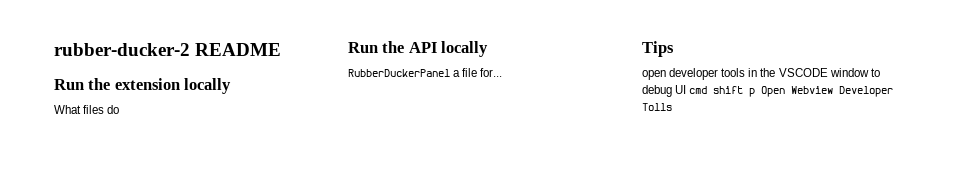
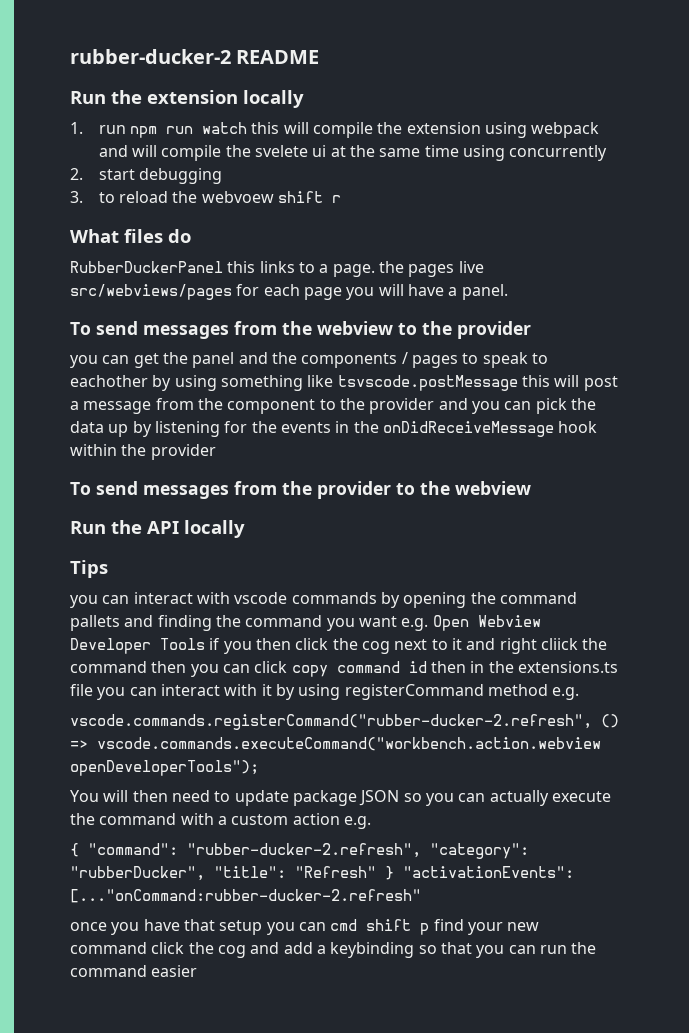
[54,105,120,114] [348,41,489,57] [348,68,503,77] [642,41,674,57] [642,68,880,80] [642,85,894,97] [642,103,672,111] What files do // Run the API locally // RubberDuckerPanel a file for... // Tips // open developer tools in the VSCODE window to debug UI cmd shift p Open Webview Developer Tolls -> [70,122,600,138] [98,145,608,161] [70,168,222,184] [70,191,341,203] [70,229,191,243] [70,261,484,277] [70,284,508,300] [70,321,531,339] [70,352,548,368] [70,375,618,391] [70,398,596,414] [70,421,598,437] [70,444,216,460] [70,481,531,499] [70,520,245,538] [70,560,108,578] [70,592,577,608] [70,615,541,631] [70,638,608,654] [70,661,618,677] [70,684,580,700] [70,714,619,730] [70,737,601,751] [70,760,259,776] [70,790,611,806] [70,813,371,829] [70,843,529,859] [70,866,574,881] [70,889,421,903] [70,919,540,935] [70,942,597,958] [70,965,198,977] 1. run npm run watch this will compile the extension using webpack and will compile the svelete ui at the same time using concurrently // 2. start debugging // 3. to reload the webvoew shift r // What files do // RubberDuckerPanel this links to a page. the pages live src/webviews/pages for each page you will have a panel. // To send messages from the webview to the provider // you can get the panel and the components / pages to speak to eachother by using something like tsvscode.postMessage this will post a message from the component to the provider and you can pick the data up by listening for the events in the onDidReceiveMessage hook within the provider // To send messages from the provider to the webview // Run the API locally // Tips // you can interact with vscode commands by opening the command pallets and finding the command you want e.g. Open Webview Developer Tools if you then click the cog next to it and right cliick the command then you can click copy command id then in the extensions.ts file you can interact with it by using registerCommand method e.g. // vscode.commands.registerCommand("rubber-ducker-2.refresh", () => vscode.commands.executeCommand("workbench.action.webview openDeveloperTools"); // You will then need to update package JSON so you can actually execute the command with a custom action e.g. // { "command": "rubber-ducker-2.refresh", "category": "rubberDucker", "title": "Refresh" } "activationEvents": [..."onCommand:rubber-ducker-2.refresh" // once you have that setup you can cmd shift p find your new command click the cog and add a keybinding so that you can run the command easier

